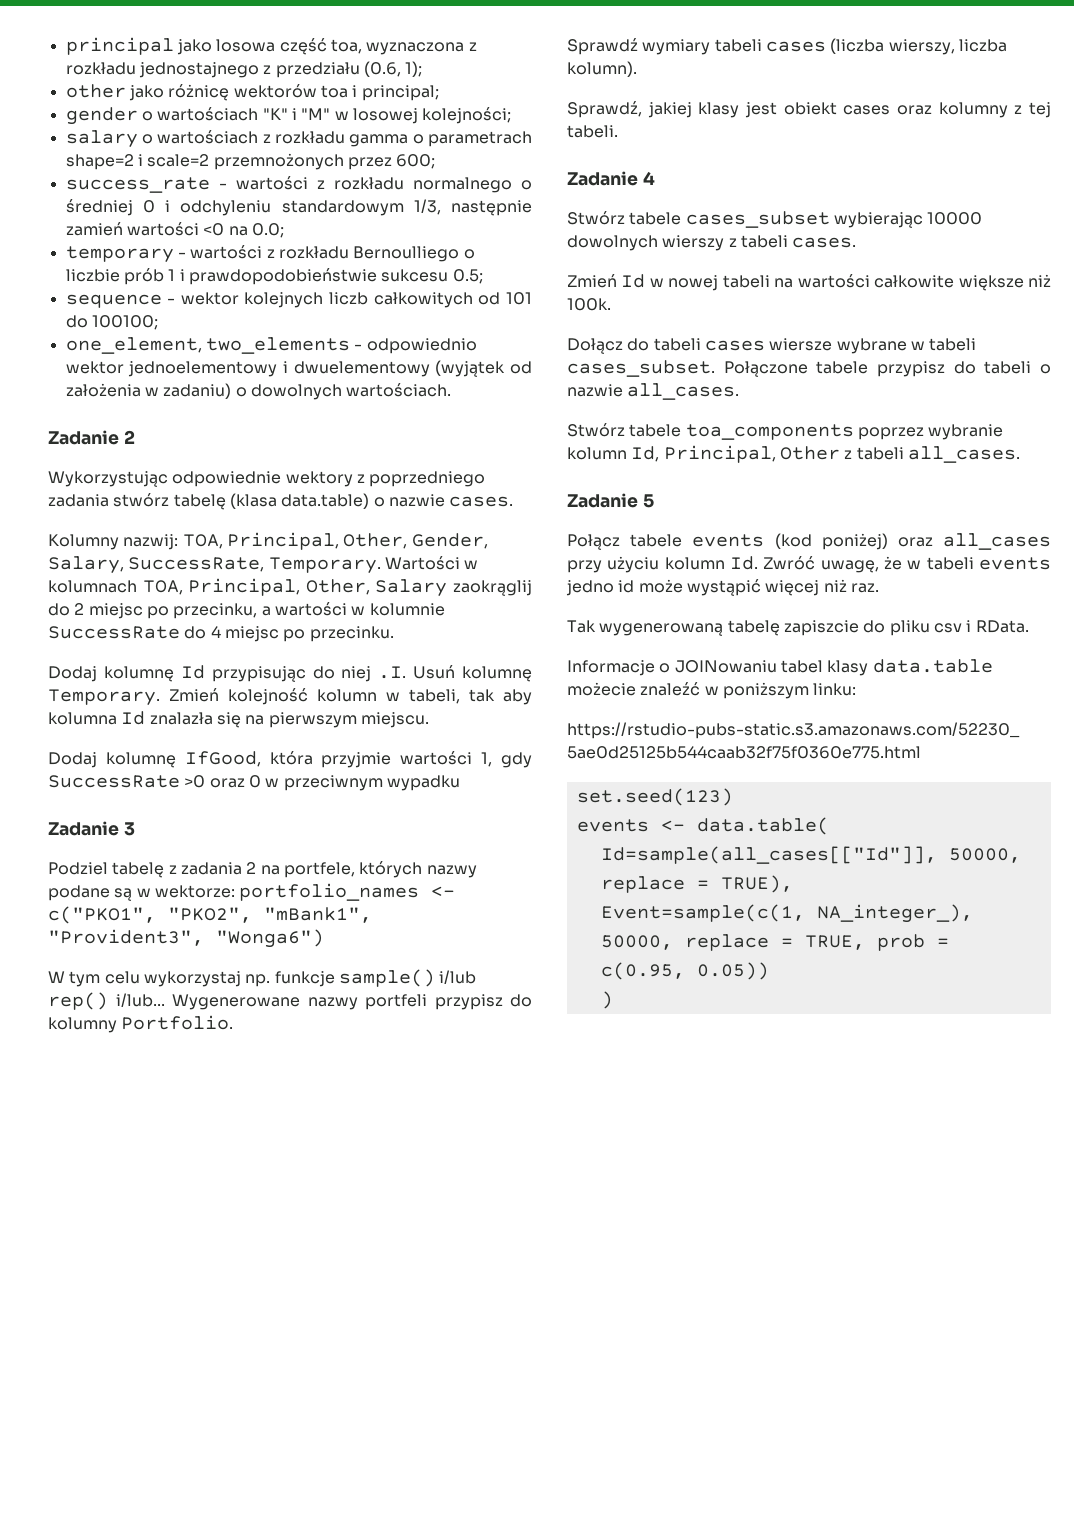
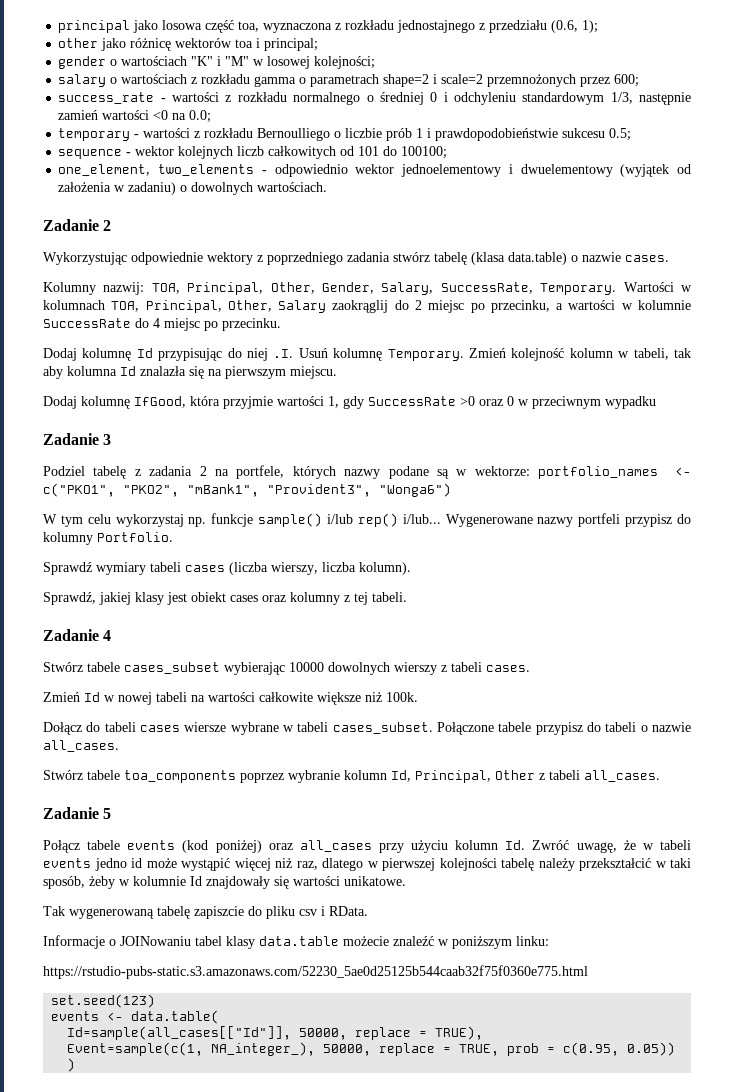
[850,583,879,593] raz. -> [296,858,691,871] [43,876,406,889] raz, dlatego w pierwszej kolejności tabelę należy przekształcić w taki sposób, żeby w kolumnie Id znajdowały się wartości unikatowe.

